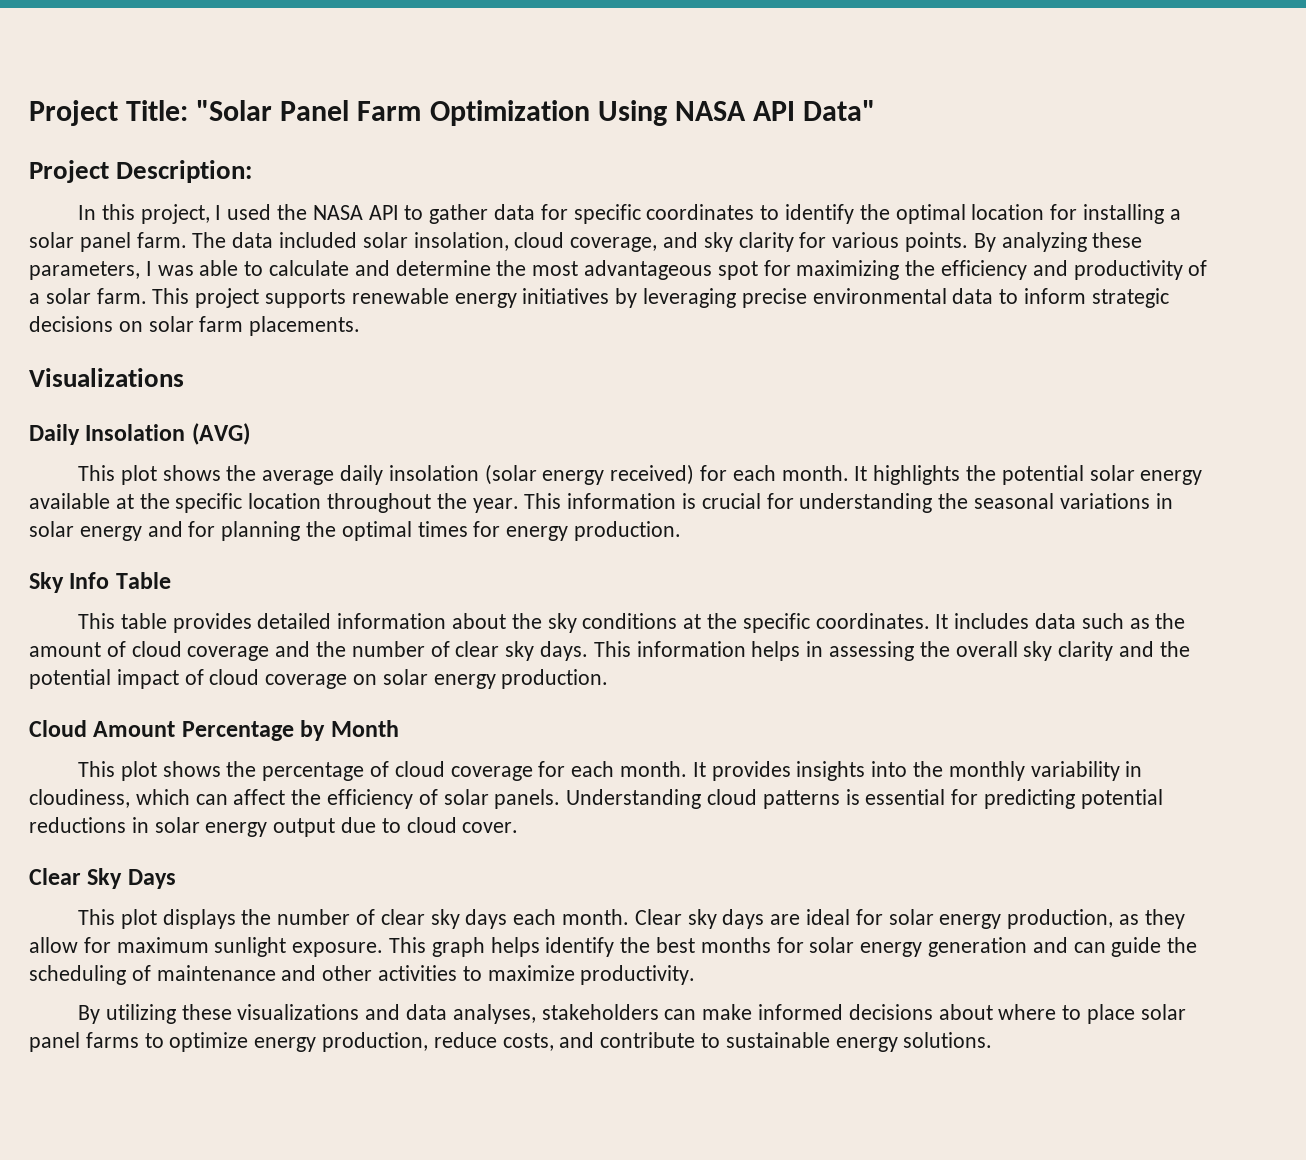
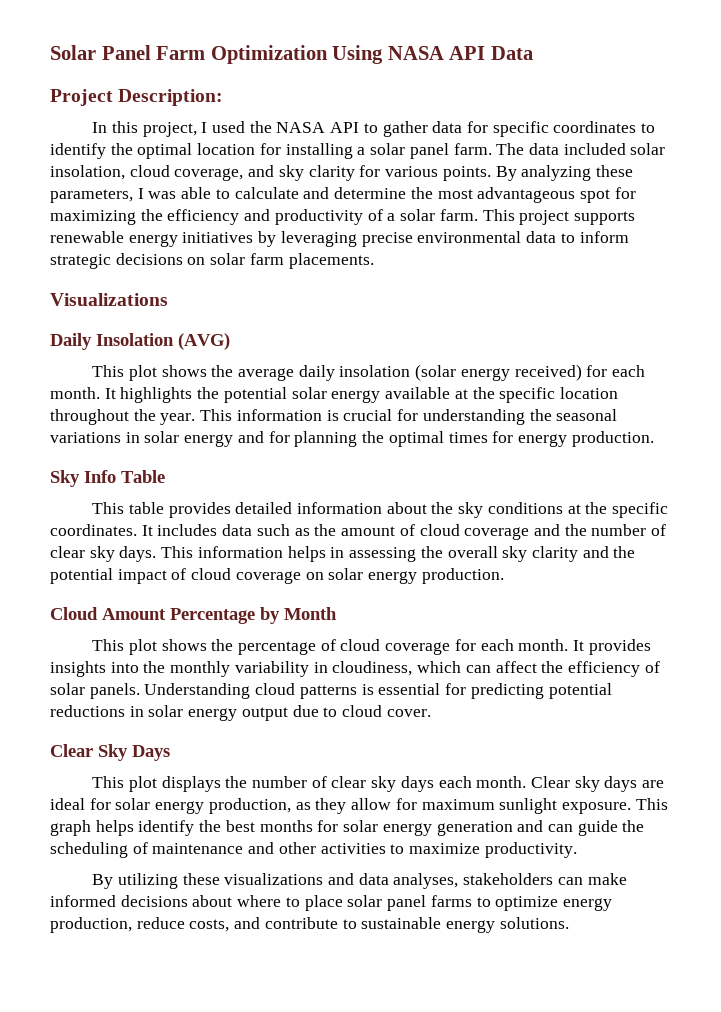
[29,100,273,126] Project Title: "Solar -> [50,45,96,60] Solar
[802,100,875,121] Data" -> [490,46,533,60] Data

